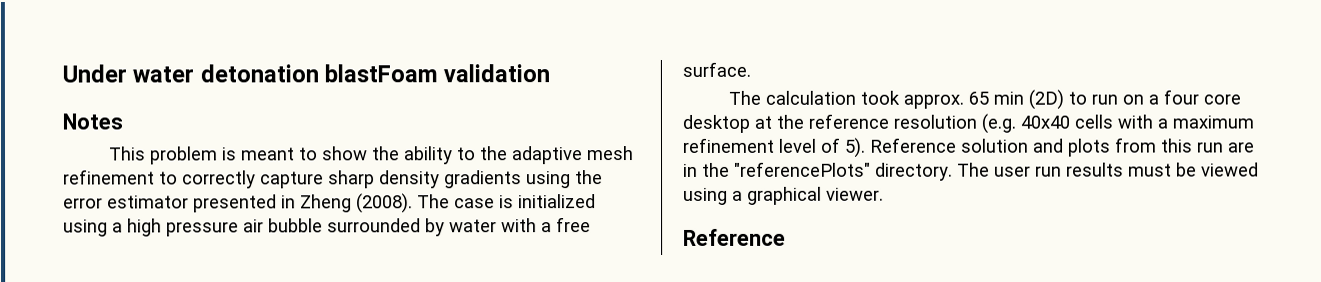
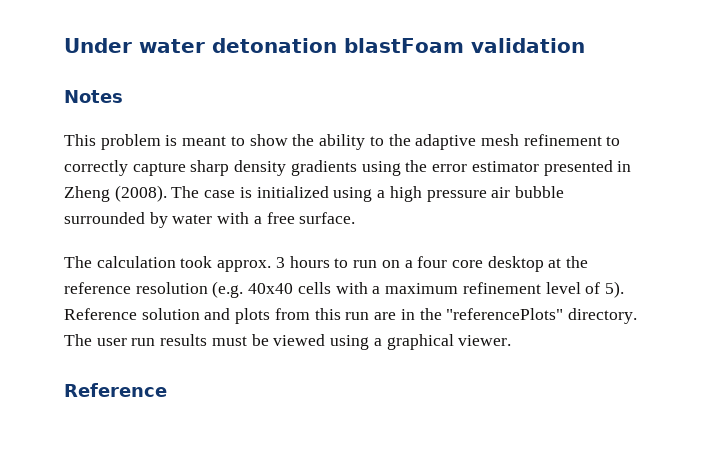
[968,89,1065,110] 65 min (2D) -> [275,256,330,268] 3 hours

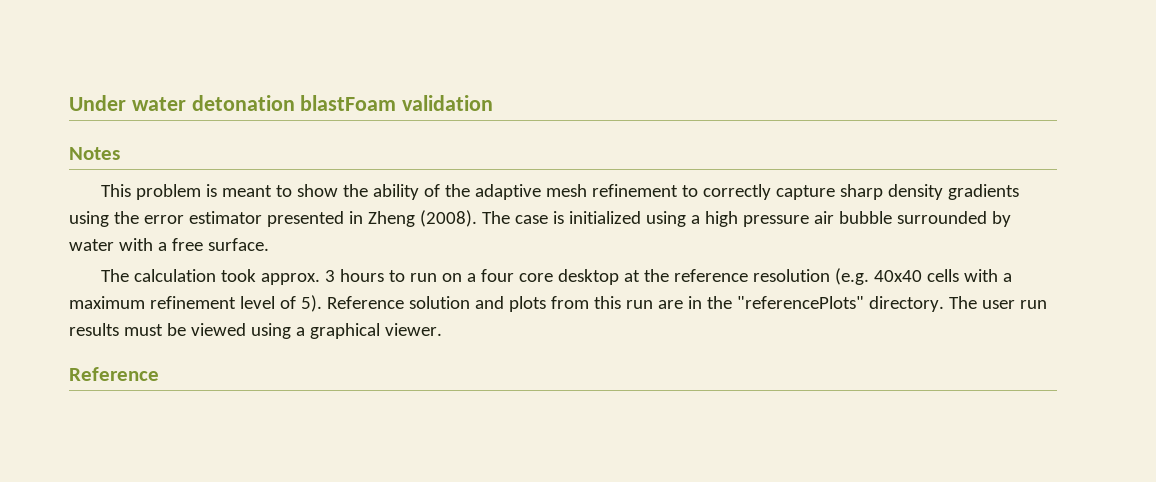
[369,136,384,146] to -> [424,184,441,197] of

